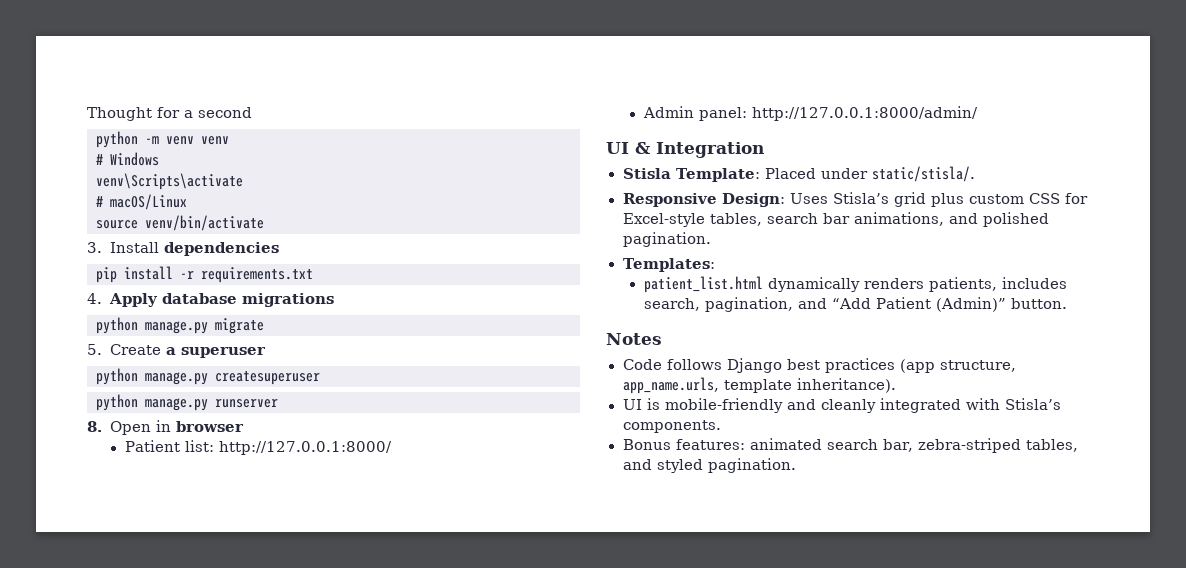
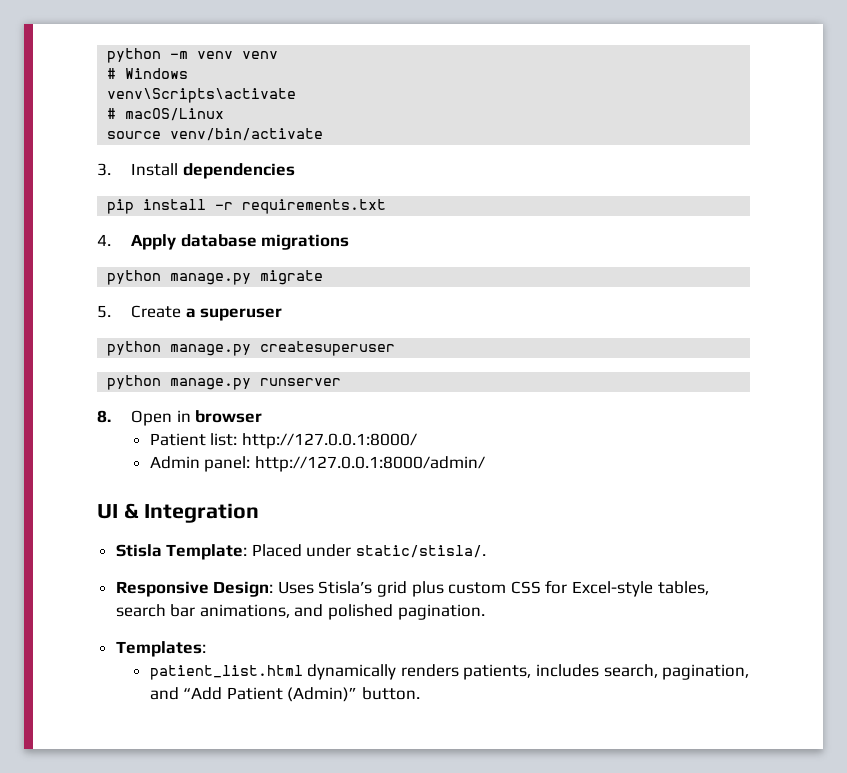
[87,107,252,121] Thought for a second // -> (107, 55) none
[606,333,662,345] [622,358,1016,373] [622,377,896,394] [622,398,1061,413] [622,420,721,433] [622,438,1079,453] [622,458,796,473] // Notes // Code follows Django best practices (app structure, app_name.urls, template inheritance). // UI is mobile-friendly and cleanly integrated with Stisla’s components. // Bonus features: animated search bar, zebra-striped tables, and styled pagination. -> (421, 693) none

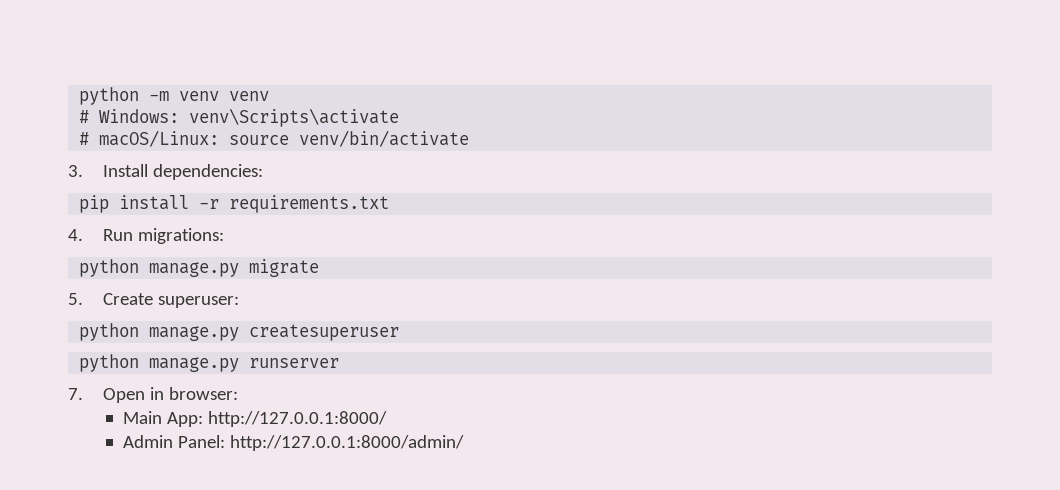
[125,68,189,79] Windows // -> [99,109,180,123] Windows:
[125,108,225,121] macOS/Linux // -> [99,130,220,147] macOS/Linux:
[182,163,295,179] dependencies -> [152,164,263,180] dependencies:
[130,234,350,250] Apply database migrations -> [102,228,224,244] Run migrations:
[185,308,283,321] a superuser -> [157,296,239,308] superuser:
[97,410,111,423] 8. -> [68,388,83,400] 7.
[195,410,263,423] [149,433,238,446] browser // Patient list: -> [168,387,238,400] [123,411,204,427] browser: // Main App:
[204,456,251,472] panel: -> [178,435,226,448] Panel:
[97,503,259,523] [115,544,487,560] [115,580,709,597] [115,604,485,620] [115,641,206,657] [149,664,750,680] [149,687,421,702] // UI & Integration // Stisla Template: Placed under static/stisla/. // Responsive Design: Uses Stisla’s grid plus custom CSS for Excel-style tables, search bar animations, and polished pagination. // Templates: // patient_list.html dynamically renders patients, includes search, pagination, and “Add Patient (Admin)” button. -> (465, 443) none

